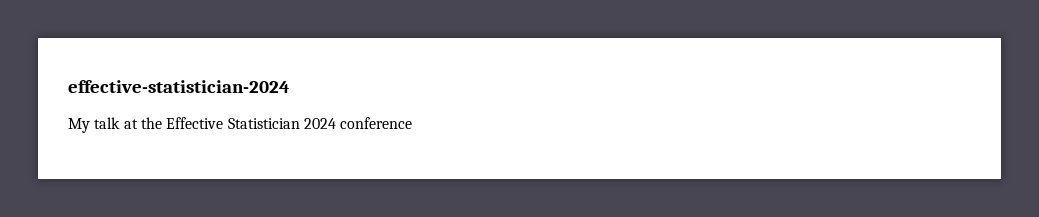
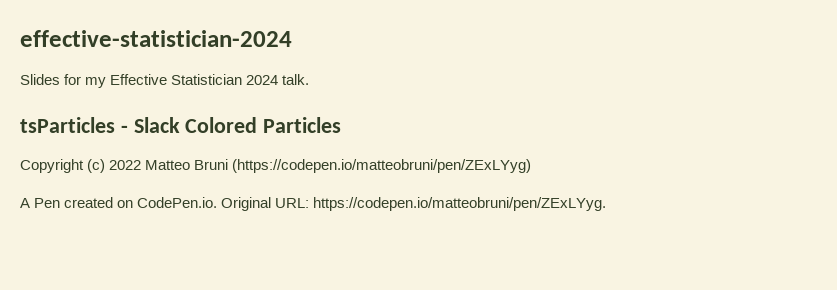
[68,117,413,133] My talk at the Effective Statistician 2024 conference -> [20,74,310,88] [20,117,342,133] [20,159,532,173] [20,197,607,211] Slides for my Effective Statistician 2024 talk. // tsParticles - Slack Colored Particles // Copyright (c) 2022 Matteo Bruni (https://codepen.io/matteobruni/pen/ZExLYyg) // A Pen created on CodePen.io. Original URL: https://codepen.io/matteobruni/pen/ZExLYyg.

